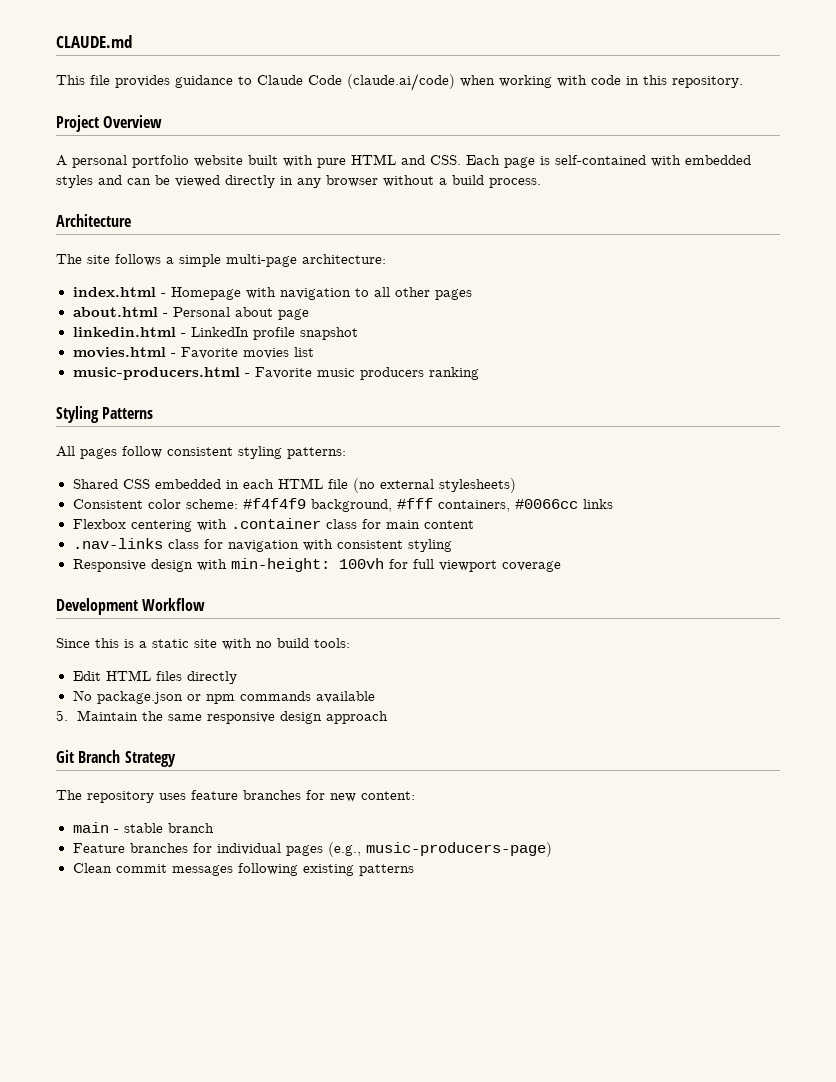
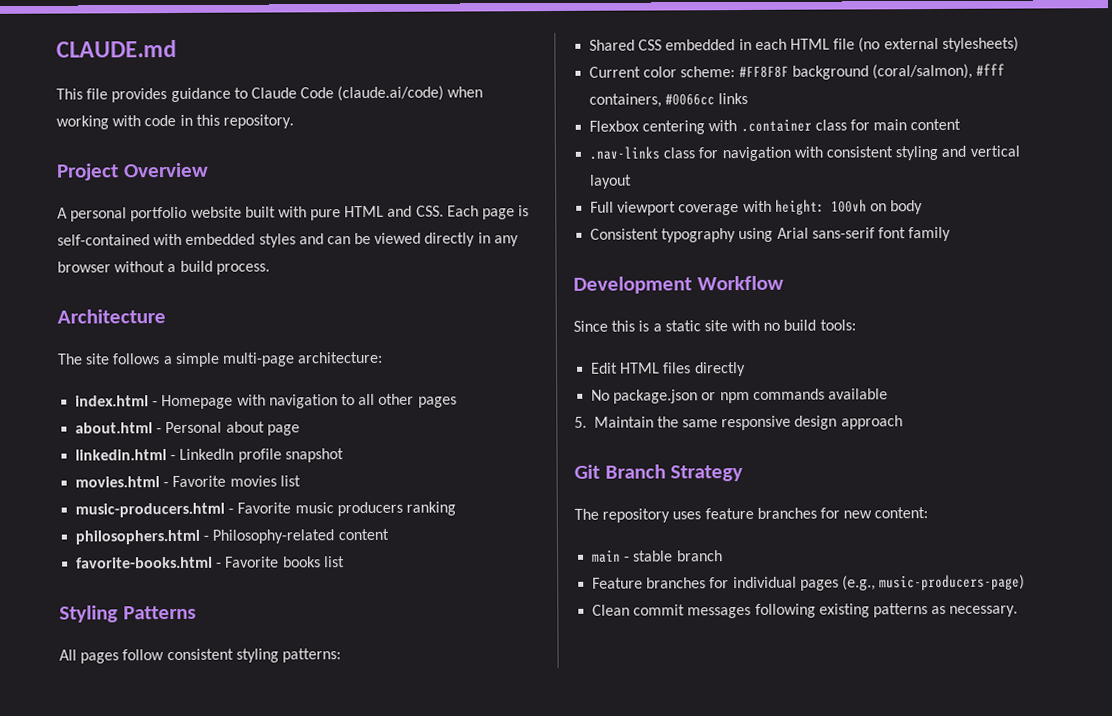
(479, 373) none -> [75,528,389,545] [76,556,345,569] // philosophers.html - Philosophy-related content // favorite-books.html - Favorite books list
[72,499,143,509] Consistent -> [589,66,642,78] Current
[242,498,392,512] #f4f4f9 background, -> [738,63,973,80] #FF8F8F background (coral/salmon),
[72,558,561,572] // Responsive design with min-height: 100vh for full viewport coverage -> [941,145,1020,157] [590,174,633,189] [590,199,924,216] [590,226,952,243] and vertical layout // Full viewport coverage with height: 100vh on body // Consistent typography using Arial sans-serif font family
(414, 870) none -> [931,605,1019,617] as necessary.

